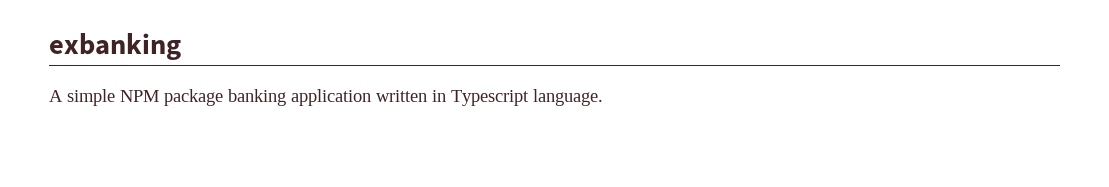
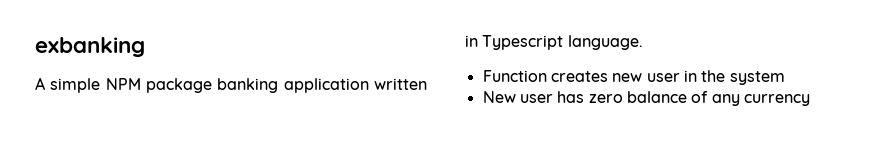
(603, 97) none -> [482,70,785,85] [482,91,810,106] // Function creates new user in the system // New user has zero balance of any currency

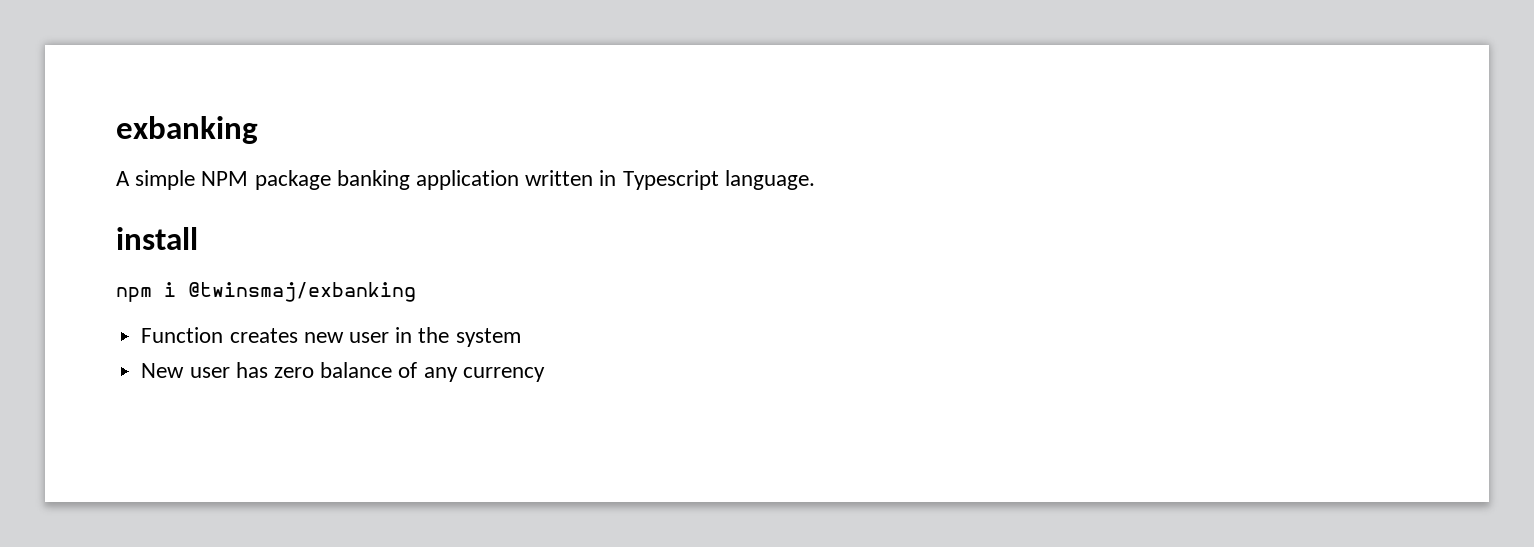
(643, 42) none -> [116,227,198,250] [116,282,416,302] // install // npm i @twinsmaj/exbanking

